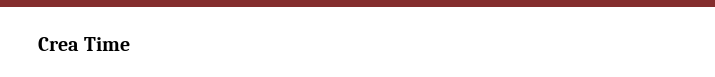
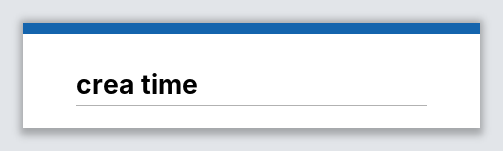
[38,37,131,51] Crea Time -> [76,73,199,94] crea time

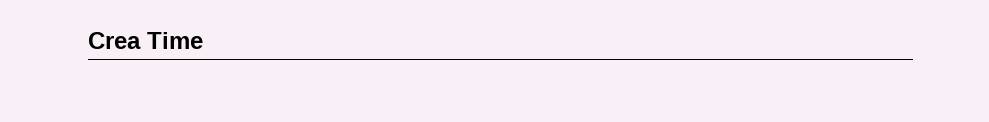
[76,73,199,94] crea time -> [88,32,203,49] Crea Time

